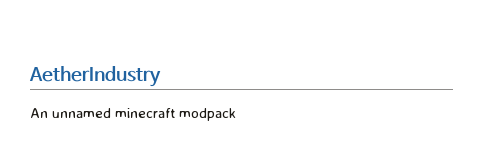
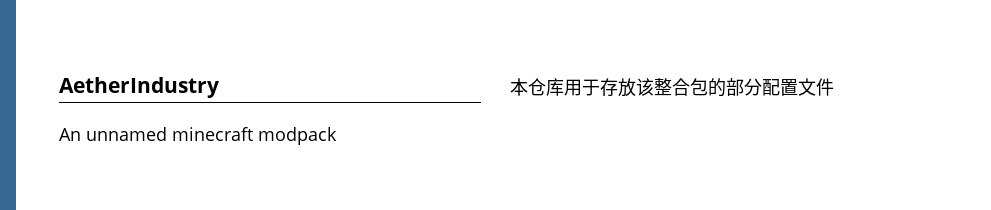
(236, 114) none -> [510,78,834,97] // 本仓库用于存放该整合包的部分配置文件

